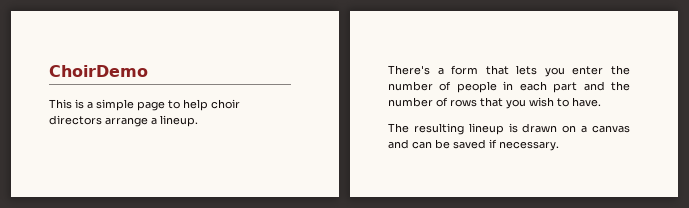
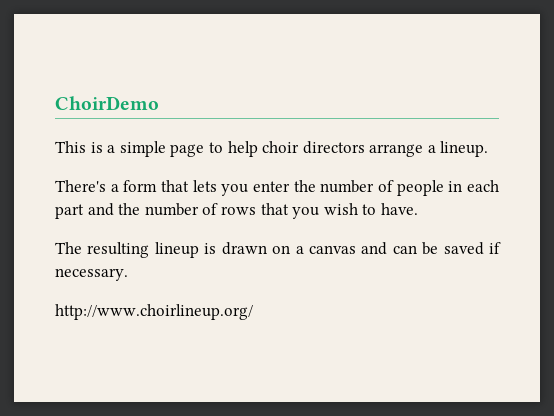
(559, 146) none -> [55,304,253,320] // http://www.choirlineup.org/

